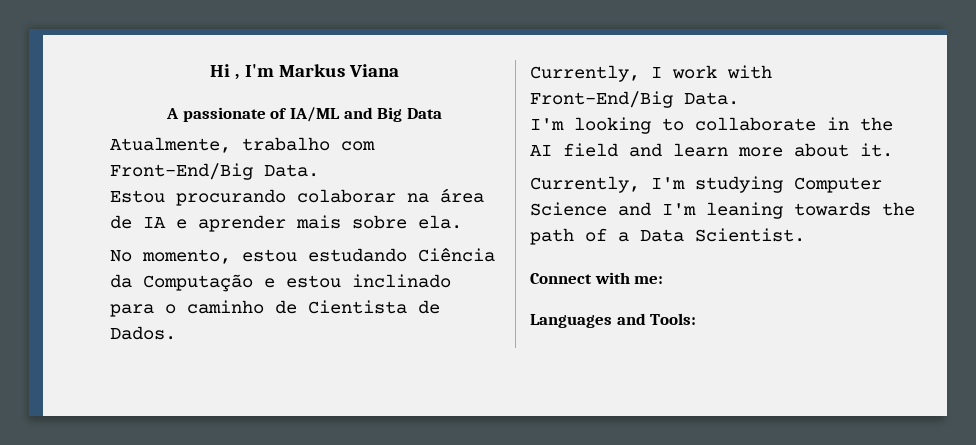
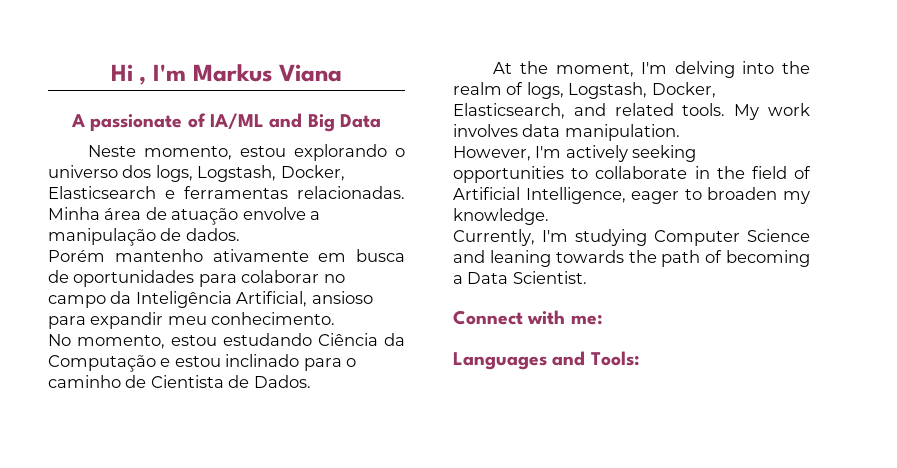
[110,137,375,153] [110,163,319,180] [110,188,484,206] [110,215,462,232] Atualmente, trabalho com Front-End/Big Data. // Estou procurando colaborar na área de IA e aprender mais sobre ela. -> [88,144,405,161] [48,165,345,182] [48,186,405,199] [48,207,321,225] [48,228,240,246] [48,249,405,262] [48,270,345,287] [48,291,373,308] [48,312,336,329] Neste momento, estou explorando o universo dos logs, Logstash, Docker, Elasticsearch e ferramentas relacionadas. Minha área de atuação envolve a manipulação de dados. // Porém mantenho ativamente em busca de oportunidades para colaborar no campo da Inteligência Artificial, ansioso para expandir meu conhecimento.
[530,65,772,82] [530,91,739,108] [530,117,893,134] [530,143,893,157] Currently, I work with Front-End/Big Data. // I'm looking to collaborate in the AI field and learn more about it. -> [493,61,810,78] [453,82,716,99] [453,103,810,120] [453,124,680,141] [453,145,697,162] [453,166,811,183] [453,187,810,204] [453,208,549,225] At the moment, I'm delving into the realm of logs, Logstash, Docker, Elasticsearch, and related tools. My work involves data manipulation. // However, I'm actively seeking opportunities to collaborate in the field of Artificial Intelligence, eager to broaden my knowledge.
[662,203,696,215] I'm -> (485, 256) none
(607, 235) none -> [726,250,810,267] becoming

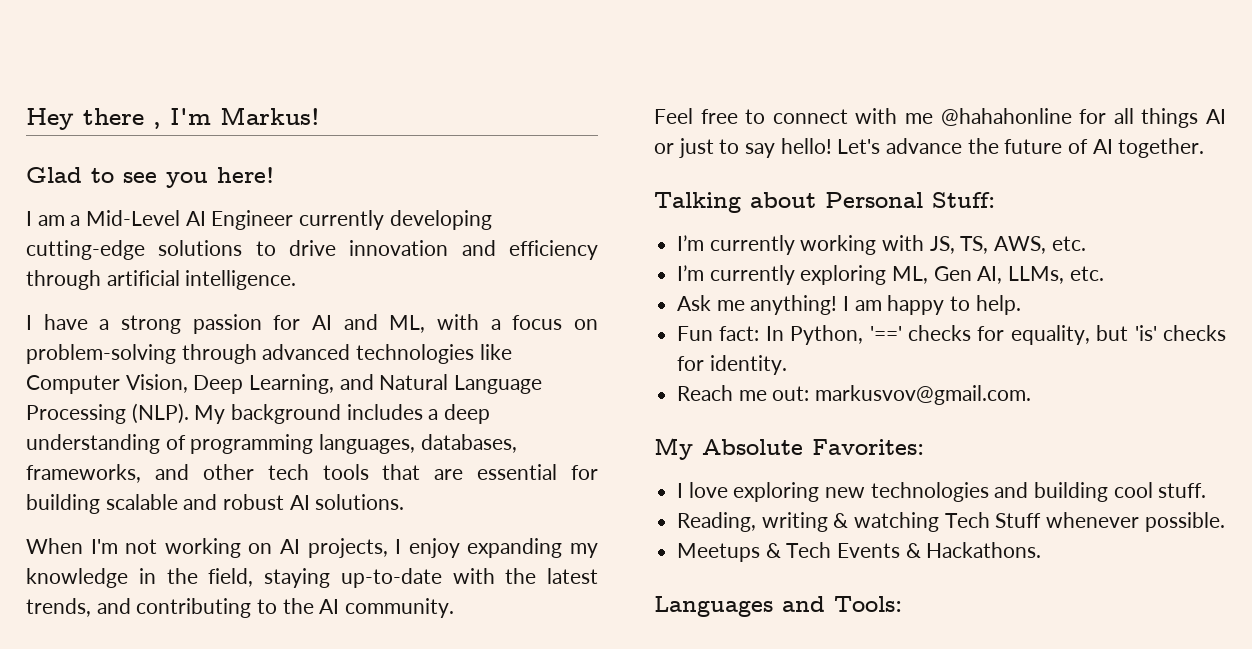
[110,64,343,85] [71,113,381,132] [88,144,405,161] [48,165,345,182] [48,186,405,199] [48,207,321,225] [48,228,240,246] [48,249,405,262] [48,270,345,287] [48,291,373,308] [48,312,336,329] [48,333,405,349] [48,354,357,372] [48,375,311,388] [493,61,810,78] [453,82,716,99] [453,103,810,120] [453,124,680,141] [453,145,697,162] [453,166,811,183] [453,187,810,204] [453,208,549,225] [453,229,810,246] [453,250,810,267] [453,271,587,284] [453,310,603,325] Hi , I'm Markus Viana // A passionate of IA/ML and Big Data // Neste momento, estou explorando o universo dos logs, Logstash, Docker, Elasticsearch e ferramentas relacionadas. Minha área de atuação envolve a manipulação de dados. // Porém mantenho ativamente em busca de oportunidades para colaborar no campo da Inteligência Artificial, ansioso para expandir meu conhecimento. // No momento, estou estudando Ciência da Computação e estou inclinado para o caminho de Cientista de Dados. // At the moment, I'm delving into the realm of logs, Logstash, Docker, Elasticsearch, and related tools. My work involves data manipulation. // However, I'm actively seeking opportunities to collaborate in the field of Artificial Intelligence, eager to broaden my knowledge. // Currently, I'm studying Computer Science and leaning towards the path of becoming a Data Scientist. // Connect with me: -> [26,107,320,130] [26,167,274,188] [26,210,492,230] [26,240,598,260] [26,270,297,290] [26,314,599,334] [26,344,512,364] [26,374,543,394] [26,403,491,424] [26,434,517,454] [26,464,598,483] [26,494,405,514] [26,538,599,558] [26,568,598,588] [26,598,455,618] [654,108,1226,128] [654,138,1205,158] [654,192,995,213] [677,235,1086,255] [677,265,1104,285] [677,295,1021,315] [677,325,1226,345] [677,355,787,375] [677,385,1032,405] [654,438,924,460] [677,482,1207,502] [677,512,1225,532] [677,542,1042,562] Hey there , I'm Markus! // Glad to see you here! // I am a Mid-Level AI Engineer currently developing cutting-edge solutions to drive innovation and efficiency through artificial intelligence. // I have a strong passion for AI and ML, with a focus on problem-solving through advanced technologies like Computer Vision, Deep Learning, and Natural Language Processing (NLP). My background includes a deep understanding of programming languages, databases, frameworks, and other tech tools that are essential for building scalable and robust AI solutions. // When I'm not working on AI projects, I enjoy expanding my knowledge in the field, staying up-to-date with the latest trends, and contributing to the AI community. // Feel free to connect with me @hahahonline for all things AI or just to say hello! Let's advance the future of AI together. // Talking about Personal Stuff: // I’m currently working with JS, TS, AWS, etc. // I’m currently exploring ML, Gen AI, LLMs, etc. // Ask me anything! I am happy to help. // Fun fact: In Python, '==' checks for equality, but 'is' checks for identity. // Reach me out: markusvov@gmail.com. // My Absolute Favorites: // I love exploring new technologies and building cool stuff. // Reading, writing & watching Tech Stuff whenever possible. // Meetups & Tech Events & Hackathons.

